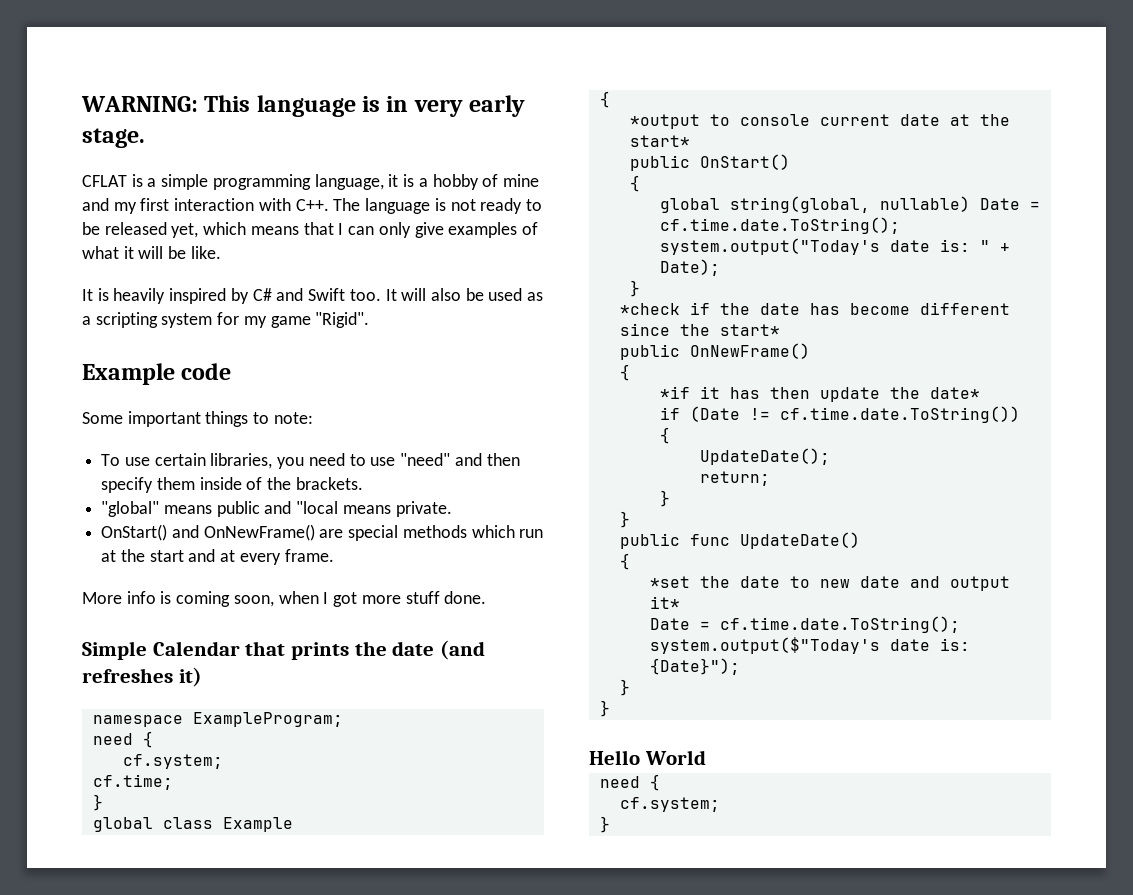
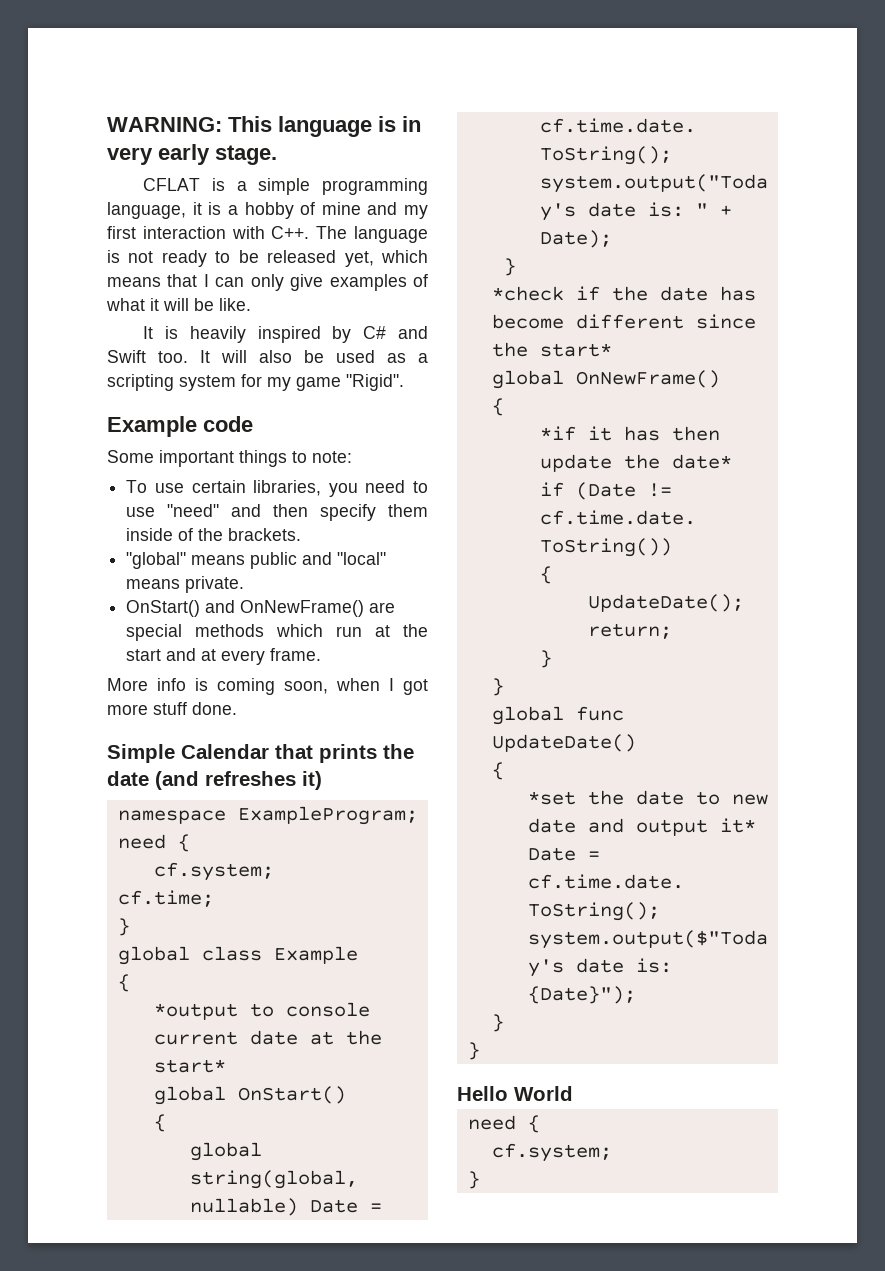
[296,501,339,514] "local -> [337,552,387,565] "local"
[629,155,690,171] public -> [153,1086,226,1105] global
[619,344,680,360] public -> [491,370,564,389] global
[619,533,680,549] public -> [491,706,564,725] global

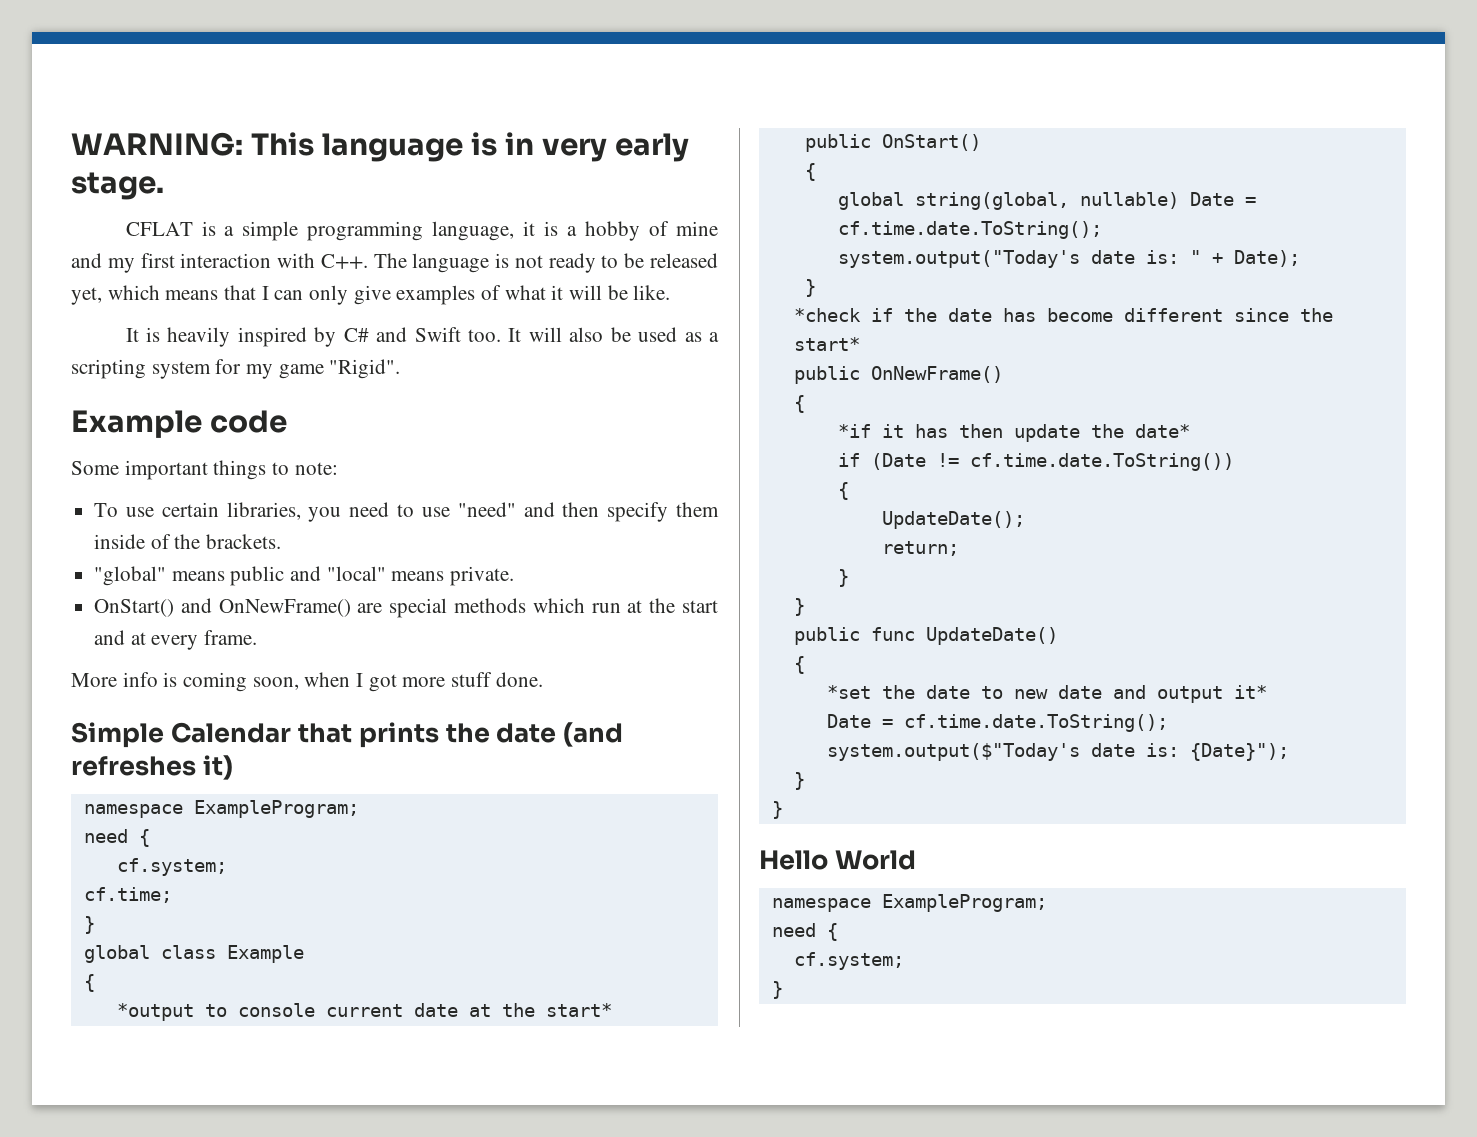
[153,1086,226,1105] global -> [804,134,871,152] public
[491,370,564,389] global -> [793,366,860,384] public
[491,706,564,725] global -> [793,627,860,645] public
(573, 1093) none -> [771,894,1047,912] // namespace ExampleProgram;

